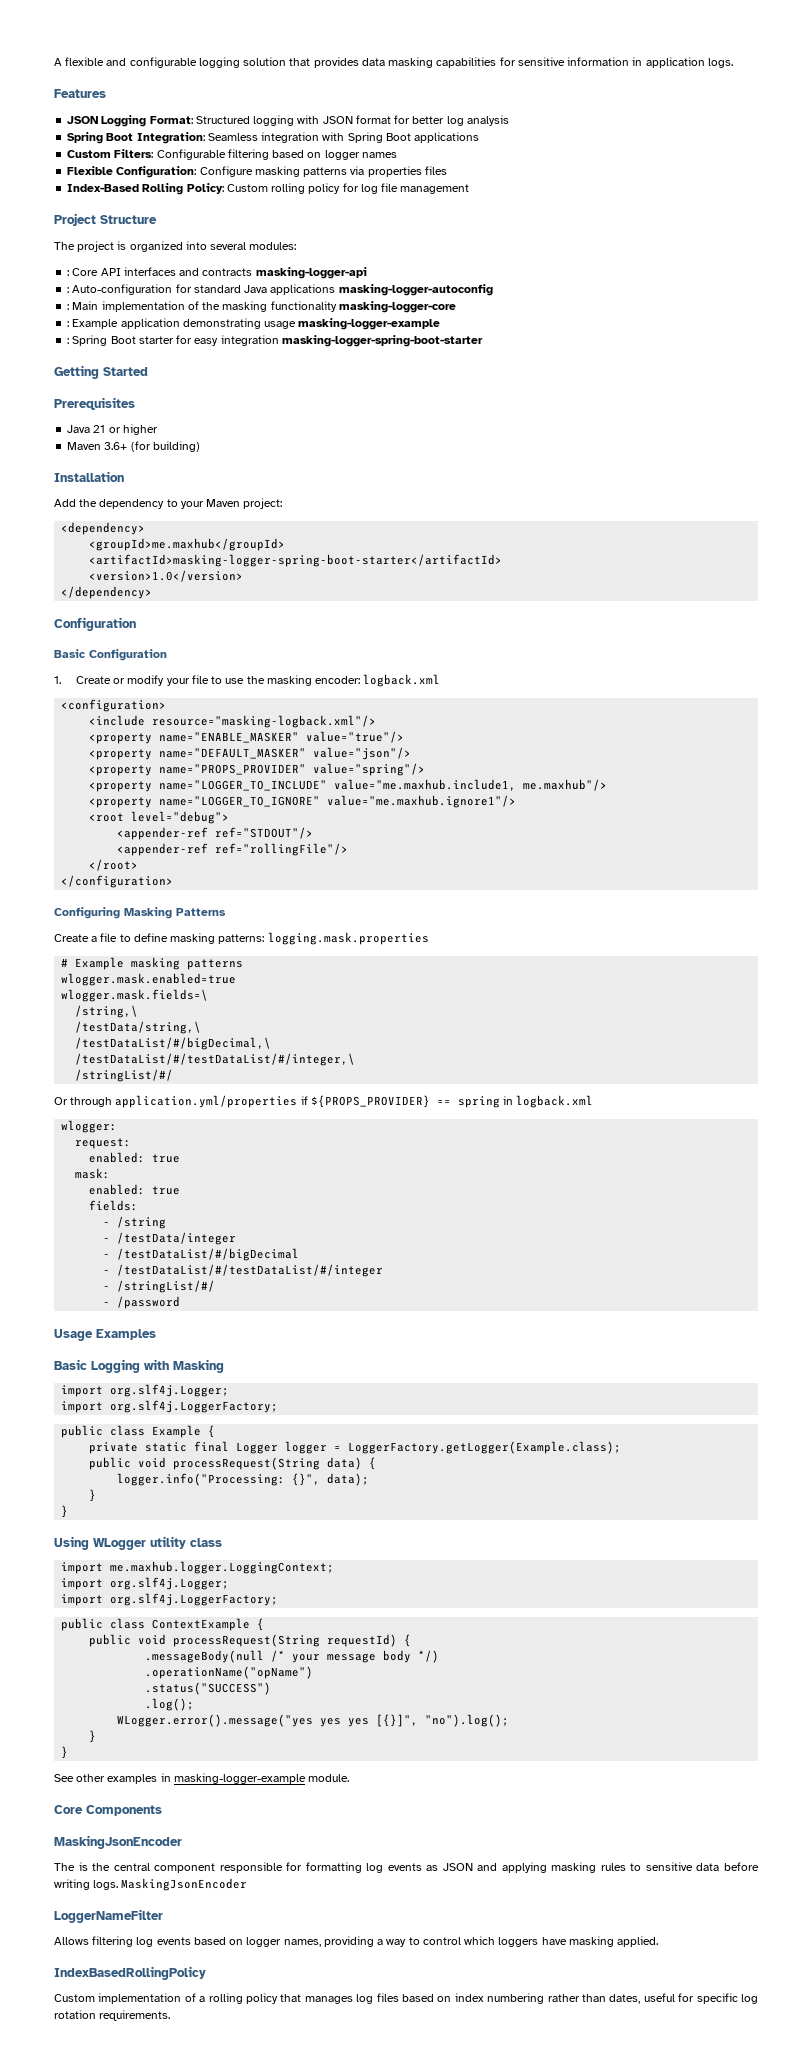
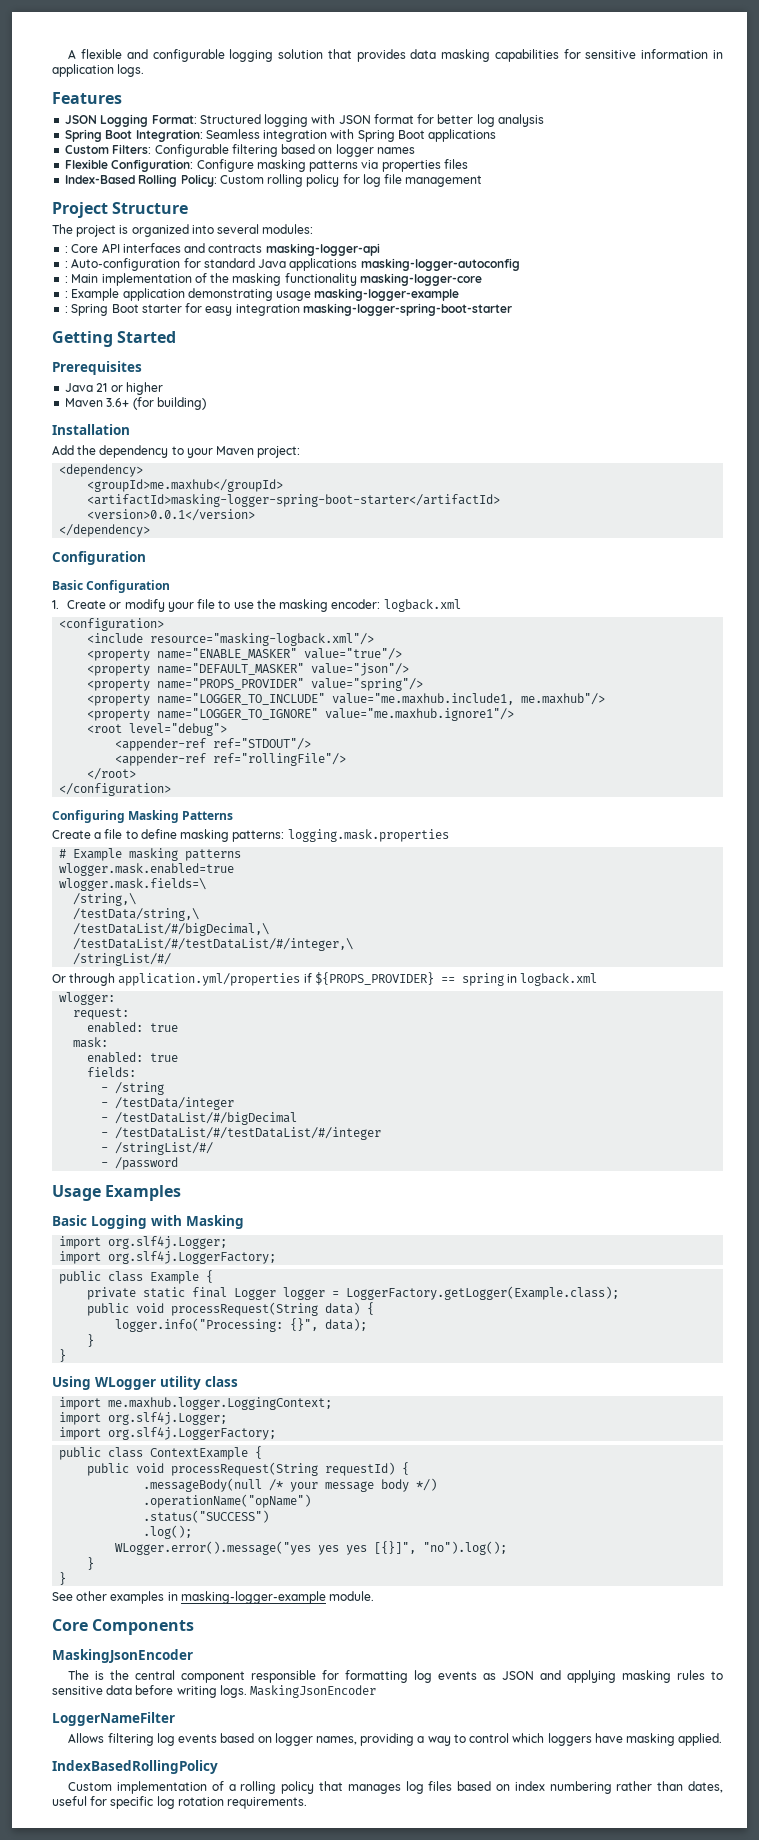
[89,570,244,582] <version>1.0</version> -> [87,509,256,521] <version>0.0.1</version>

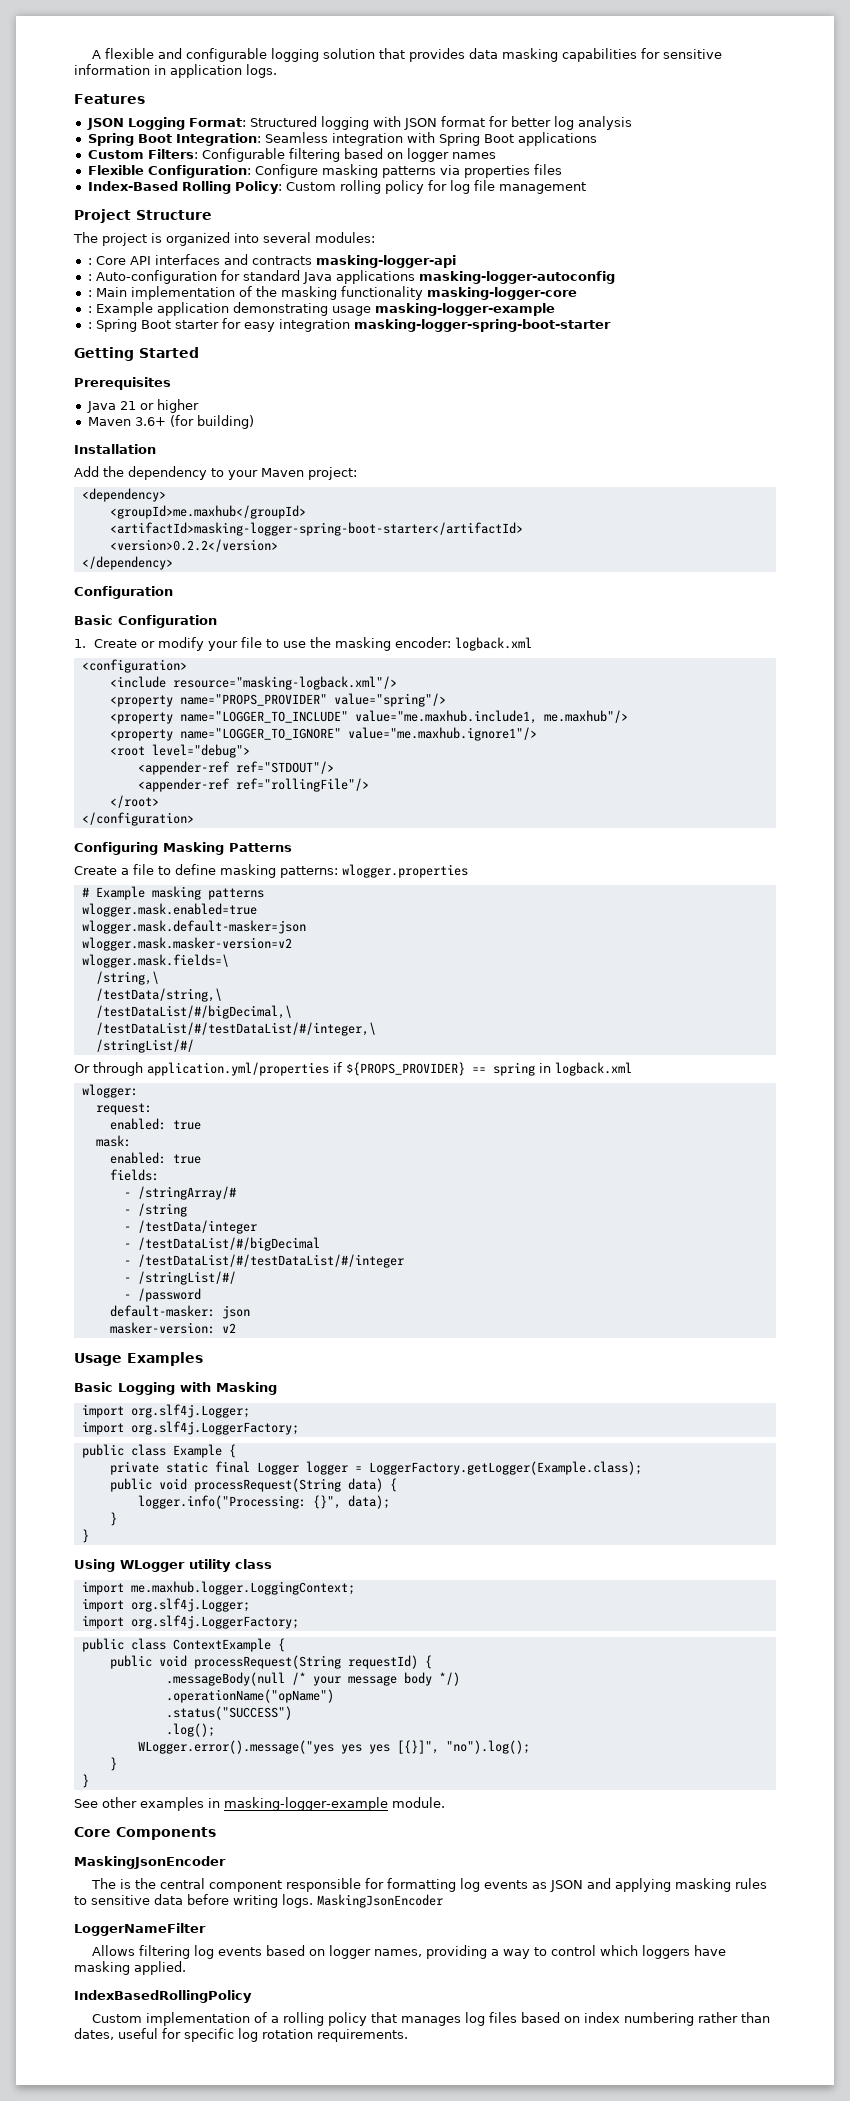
[87,509,256,521] <version>0.0.1</version> -> [109,539,278,552] <version>0.2.2</version>
[87,648,403,661] [87,663,410,676] // <property name="ENABLE_MASKER" value="true"/> // <property name="DEFAULT_MASKER" value="json"/> -> (397, 683) none
[287,829,449,842] logging.mask.properties -> [342,864,468,878] wlogger.properties
(235, 869) none -> [81,920,306,934] [81,937,292,951] // wlogger.mask.default-masker=json // wlogger.mask.masker-version=v2
(137, 1072) none -> [123,1186,236,1200] // - /stringArray/#
(179, 1163) none -> [109,1305,250,1319] [109,1322,236,1334] // default-masker: json // masker-version: v2

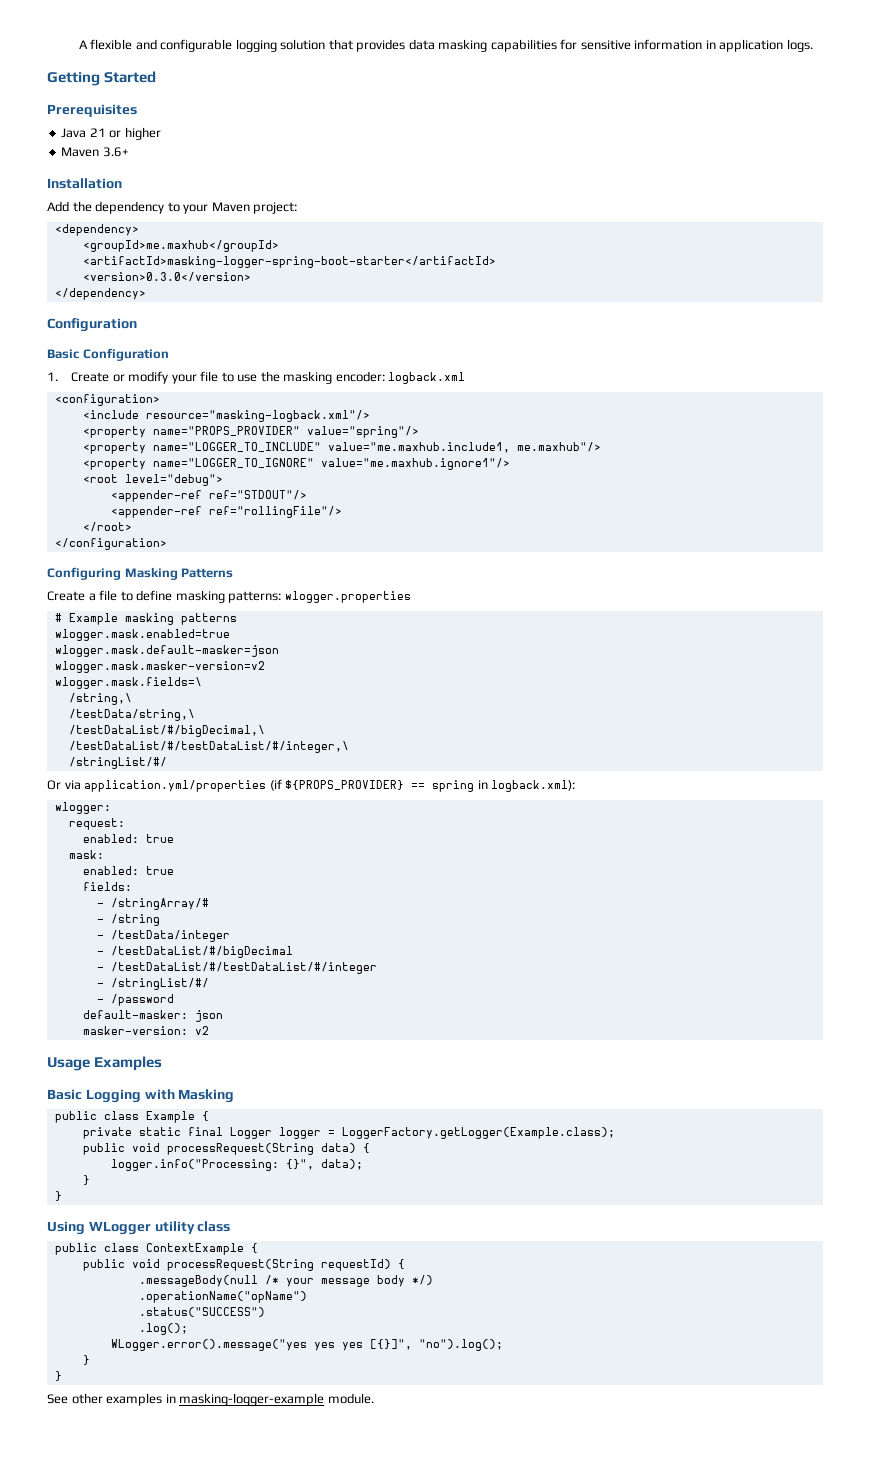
[74,94,145,104] [86,116,632,130] [87,132,597,146] [87,148,496,162] [87,164,562,178] [87,180,586,194] [74,209,212,223] [73,232,375,246] [87,254,456,268] [87,270,615,284] [87,286,577,300] [87,302,555,316] [87,318,611,332] // Features // JSON Logging Format: Structured logging with JSON format for better log analysis // Spring Boot Integration: Seamless integration with Spring Boot applications // Custom Filters: Configurable filtering based on logger names // Flexible Configuration: Configure masking patterns via properties files // Index-Based Rolling Policy: Custom rolling policy for log file management // Project Structure // The project is organized into several modules: // : Core API interfaces and contracts masking-logger-api // : Auto-configuration for standard Java applications masking-logger-autoconfig // : Main implementation of the masking functionality masking-logger-core // : Example application demonstrating usage masking-logger-example // : Spring Boot starter for easy integration masking-logger-spring-boot-starter -> (813, 45) none
[169,415,254,429] (for building) -> (129, 152) none
[109,539,278,552] <version>0.2.2</version> -> [82,272,251,282] <version>0.3.0</version>
[93,1062,342,1076] through application.yml/properties if -> [64,779,282,792] via application.yml/properties (if
[555,1062,632,1076] logback.xml -> [491,780,576,792] logback.xml):
[81,1404,250,1418] [81,1421,299,1435] // import org.slf4j.Logger; // import org.slf4j.LoggerFactory; -> (235, 1096) none
[81,1581,355,1595] [81,1598,250,1612] [81,1615,299,1629] // import me.maxhub.logger.LoggingContext; // import org.slf4j.Logger; // import org.slf4j.LoggerFactory; -> (231, 1226) none
[74,1827,216,1840] [74,1856,226,1869] [91,1878,768,1892] [74,1894,443,1908] [74,1923,206,1936] [92,1945,727,1959] [74,1961,186,1975] [74,1990,252,2003] [92,2012,771,2026] [74,2028,408,2042] // Core Components // MaskingJsonEncoder // The is the central component responsible for formatting log events as JSON and applying masking rules to sensitive data before writing logs. MaskingJsonEncoder // LoggerNameFilter // Allows filtering log events based on logger names, providing a way to control which loggers have masking applied. // IndexBasedRollingPolicy // Custom implementation of a rolling policy that manages log files based on index numbering rather than dates, useful for specific log rotation requirements. -> (374, 1398) none

